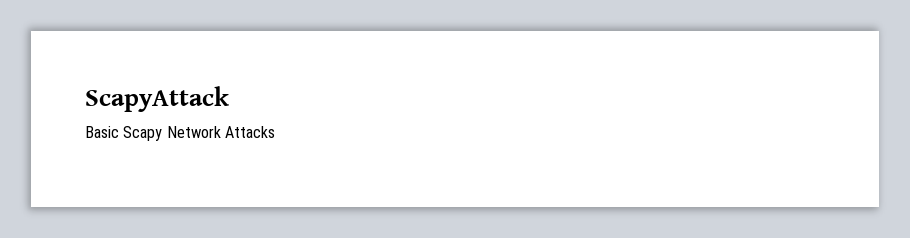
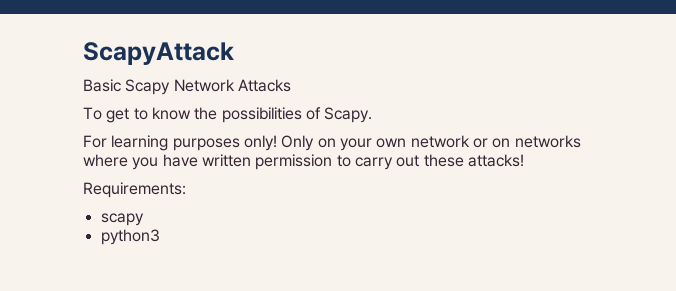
(275, 132) none -> [83,107,373,123] [83,135,581,151] [83,154,524,170] [83,182,186,198] [100,213,144,226] [100,229,160,245] // To get to know the possibilities of Scapy. // For learning purposes only! Only on your own network or on networks where you have written permission to carry out these attacks! // Requirements: // scapy // python3

